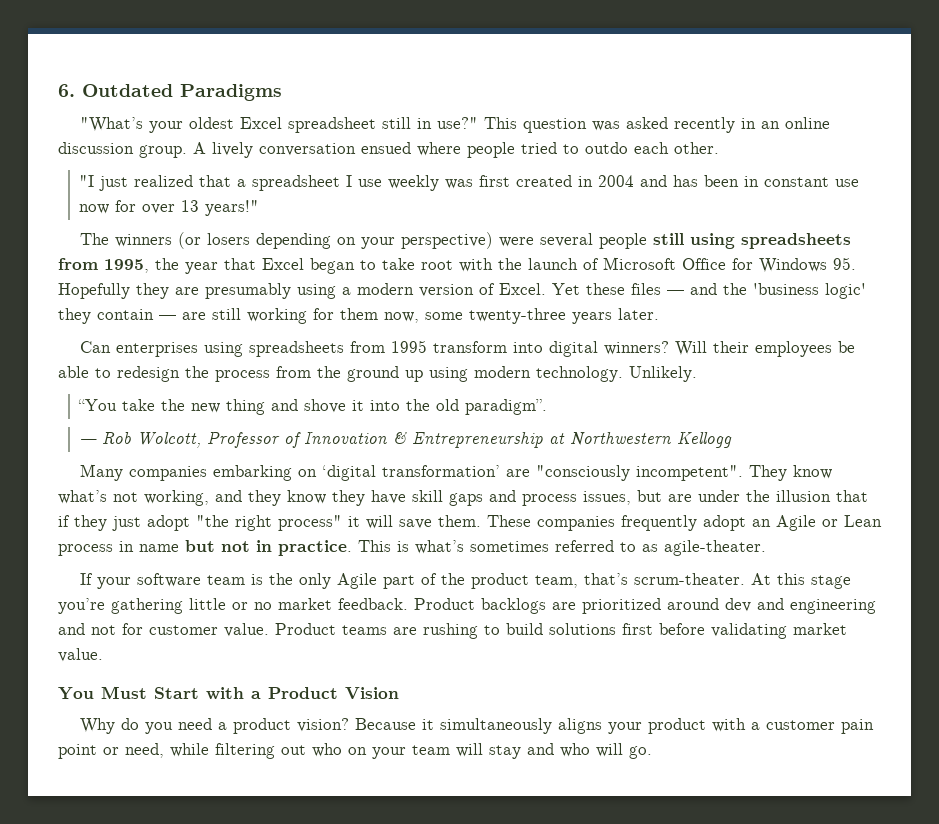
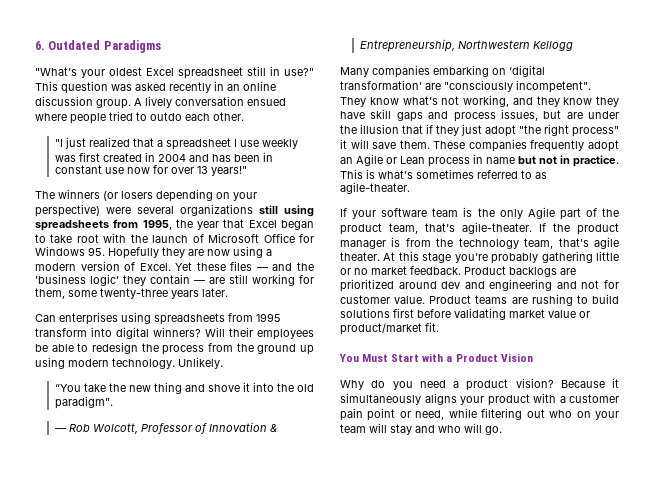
[599,233,648,249] people -> [180,204,253,216] organizations
[205,283,291,299] presumably -> [207,249,230,256] now
[340,308,419,323] them now, -> [35,288,65,299] them,
[412,432,566,448] Entrepreneurship at -> [359,39,455,52] Entrepreneurship,
[634,573,746,585] scrum-theater. -> [462,222,619,235] [340,237,619,249] [340,252,380,261] agile-theater. If the product manager is from the technology team, that's agile theater.
(105, 606) none -> [491,253,539,264] probably
[58,648,103,662] value. -> [548,310,590,318] [340,322,439,335] value or product/market fit.

